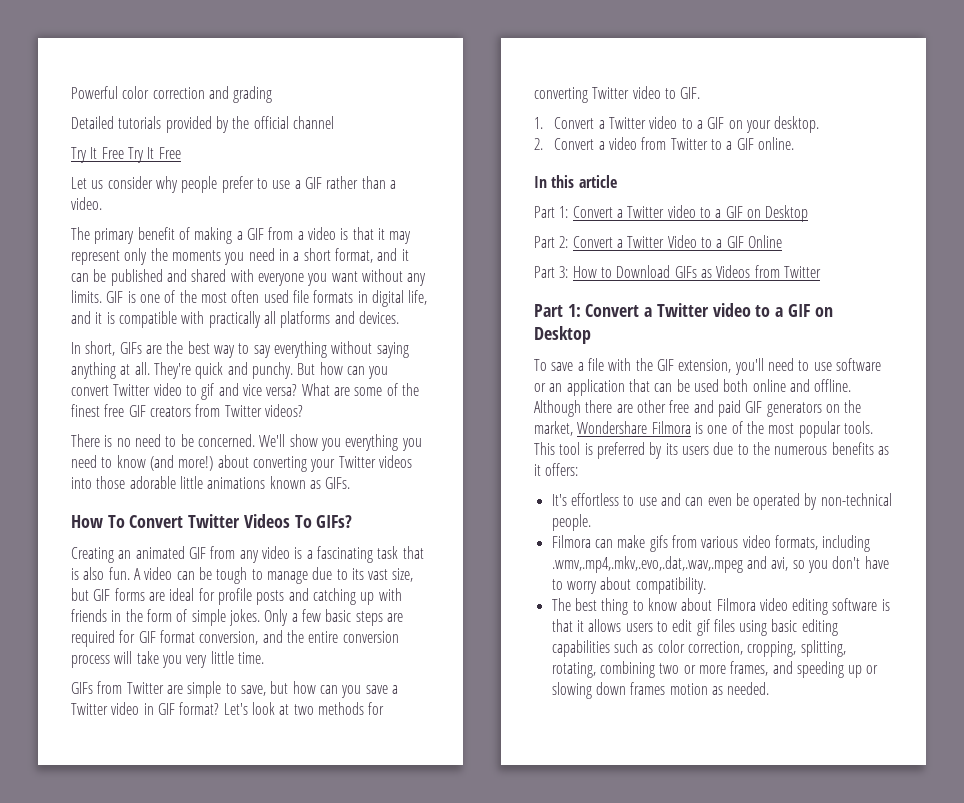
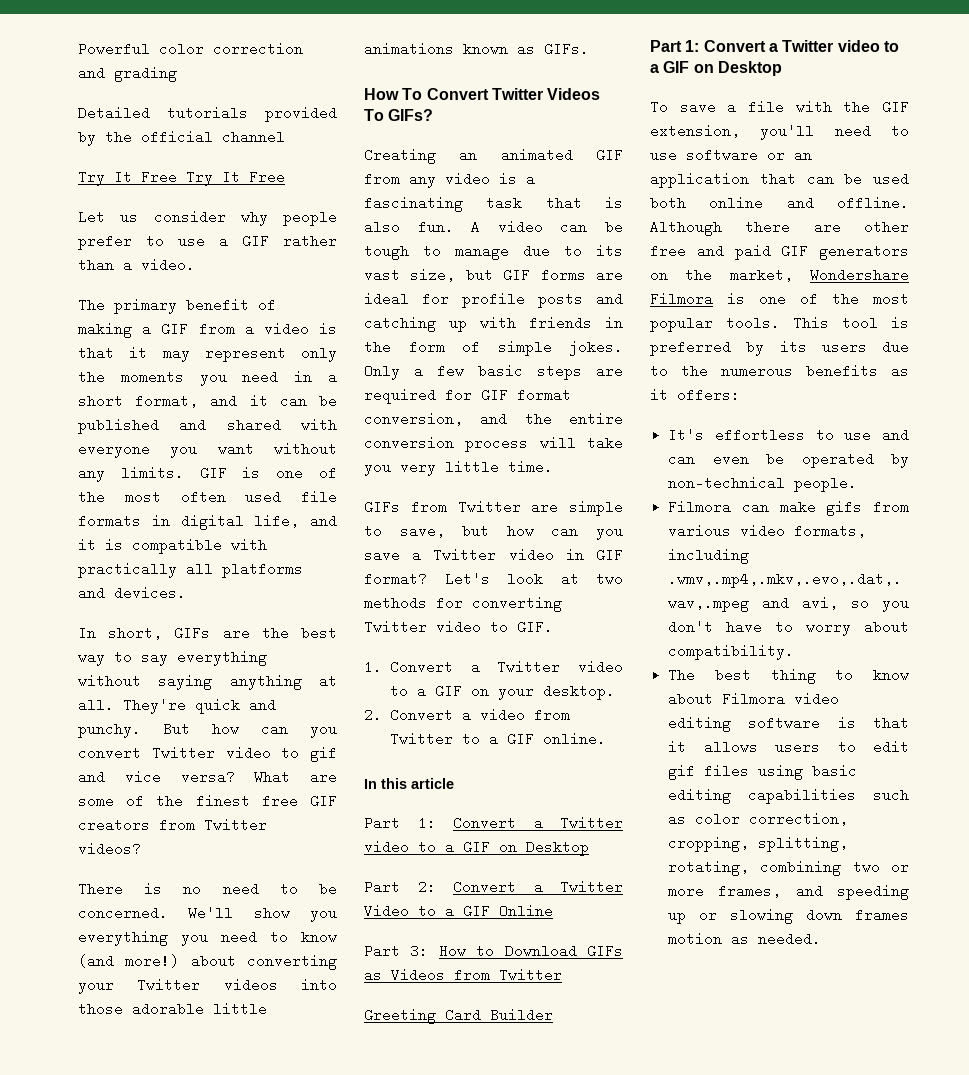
(821, 272) none -> [364,1008,553,1024] // Greeting Card Builder

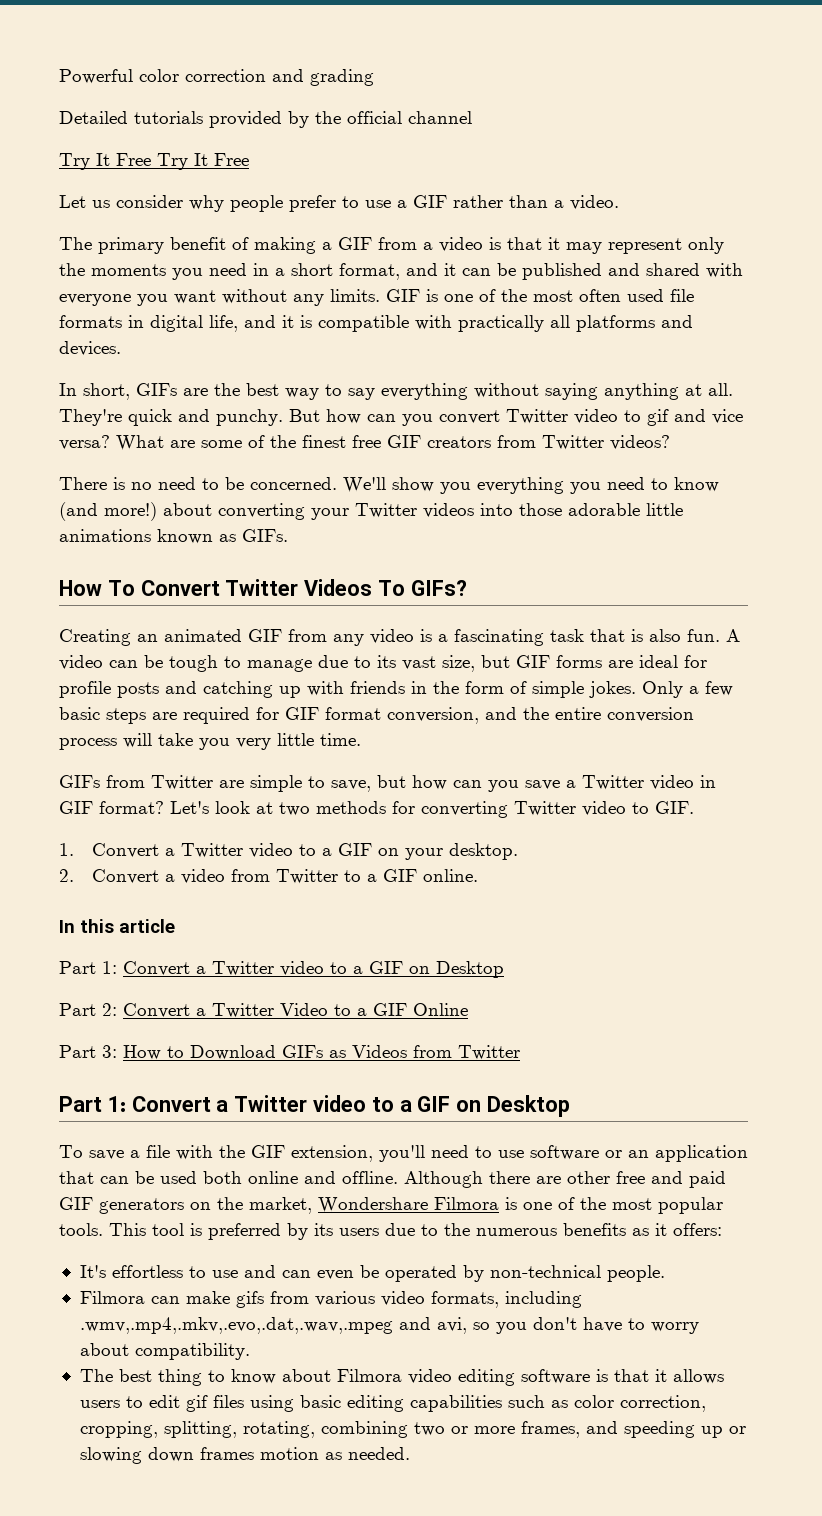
[364,1008,553,1024] // Greeting Card Builder -> (520, 1052) none

